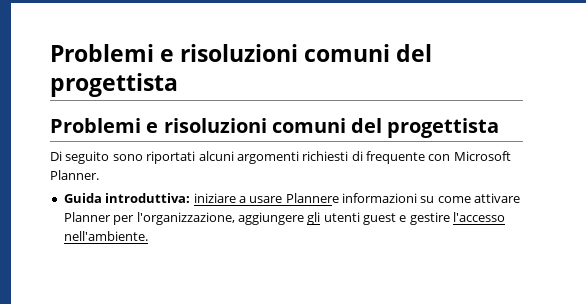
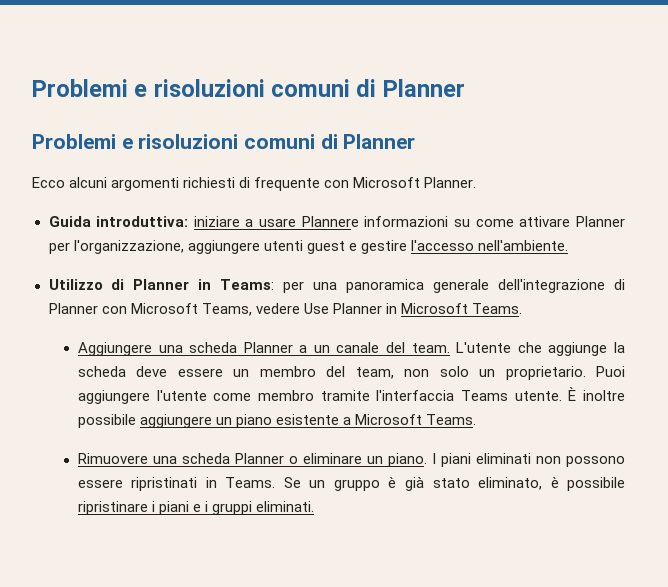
[50,44,433,62] [50,73,178,97] [50,118,500,138] [50,151,196,164] Problemi e risoluzioni comuni del progettista // Problemi e risoluzioni comuni del progettista // Di seguito sono riportati -> [32,79,465,97] [32,134,416,149] [32,177,65,188] Problemi e risoluzioni comuni di Planner // Problemi e risoluzioni comuni di Planner // Ecco
[307,212,321,225] gli -> (260, 247) none
(148, 236) none -> [48,279,625,293] [48,303,522,316] [77,342,626,356] [77,366,626,380] [77,387,625,404] [77,414,477,428] [77,453,625,467] [77,476,626,491] [77,501,315,515] // Utilizzo di Planner in Teams: per una panoramica generale dell'integrazione di Planner con Microsoft Teams, vedere Use Planner in Microsoft Teams. // Aggiungere una scheda Planner a un canale del team. L'utente che aggiunge la scheda deve essere un membro del team, non solo un proprietario. Puoi aggiungere l'utente come membro tramite l'interfaccia Teams utente. È inoltre possibile aggiungere un piano esistente a Microsoft Teams. // Rimuovere una scheda Planner o eliminare un piano. I piani eliminati non possono essere ripristinati in Teams. Se un gruppo è già stato eliminato, è possibile ripristinare i piani e i gruppi eliminati.

